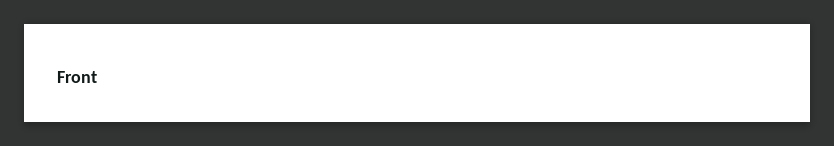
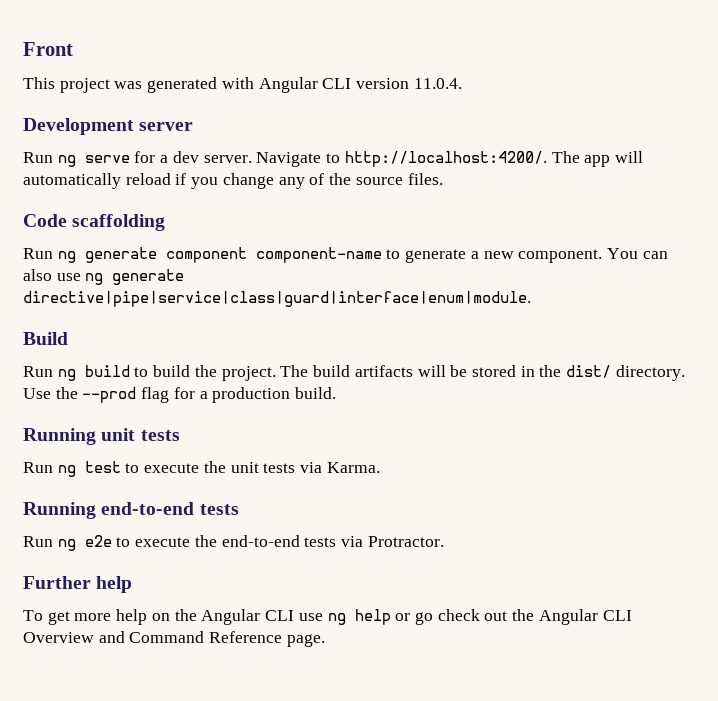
(97, 77) none -> [23,77,462,93] [23,118,194,135] [23,151,643,167] [23,173,443,189] [23,214,166,231] [23,247,668,263] [23,269,185,285] [23,291,531,307] [23,332,68,345] [23,365,685,381] [23,387,337,403] [23,428,180,445] [23,461,380,477] [23,502,239,519] [23,535,444,551] [23,576,133,593] [23,609,632,625] [23,631,325,647] // This project was generated with Angular CLI version 11.0.4. // Development server // Run ng serve for a dev server. Navigate to http://localhost:4200/. The app will automatically reload if you change any of the source files. // Code scaffolding // Run ng generate component component-name to generate a new component. You can also use ng generate directive|pipe|service|class|guard|interface|enum|module. // Build // Run ng build to build the project. The build artifacts will be stored in the dist/ directory. Use the --prod flag for a production build. // Running unit tests // Run ng test to execute the unit tests via Karma. // Running end-to-end tests // Run ng e2e to execute the end-to-end tests via Protractor. // Further help // To get more help on the Angular CLI use ng help or go check out the Angular CLI Overview and Command Reference page.

